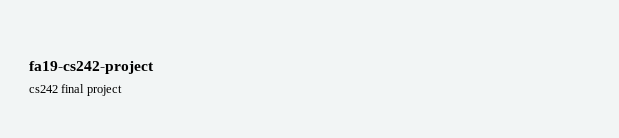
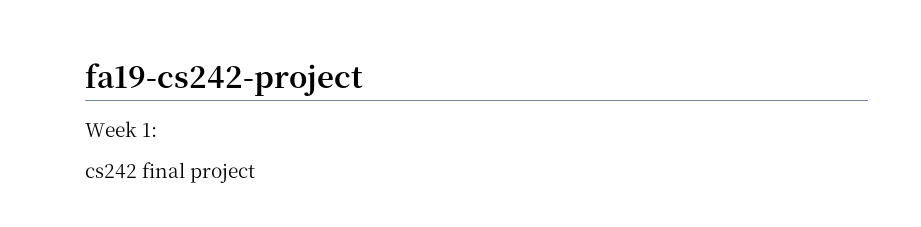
(154, 67) none -> [85,121,158,137] // Week 1:

